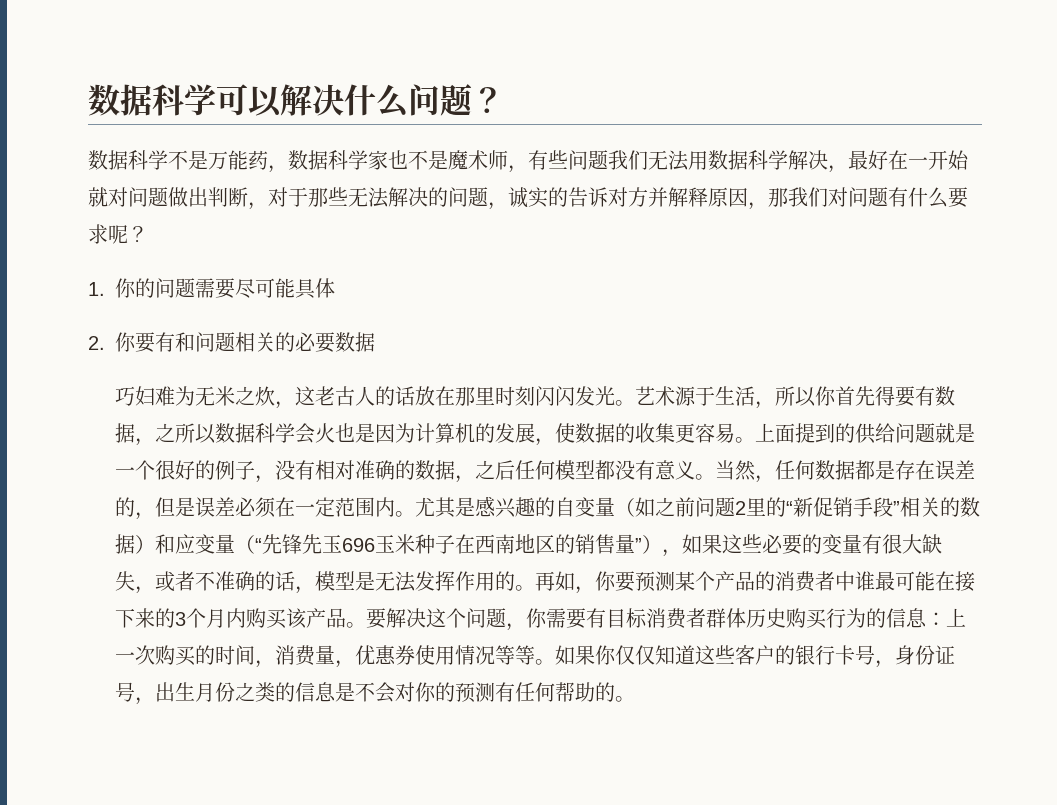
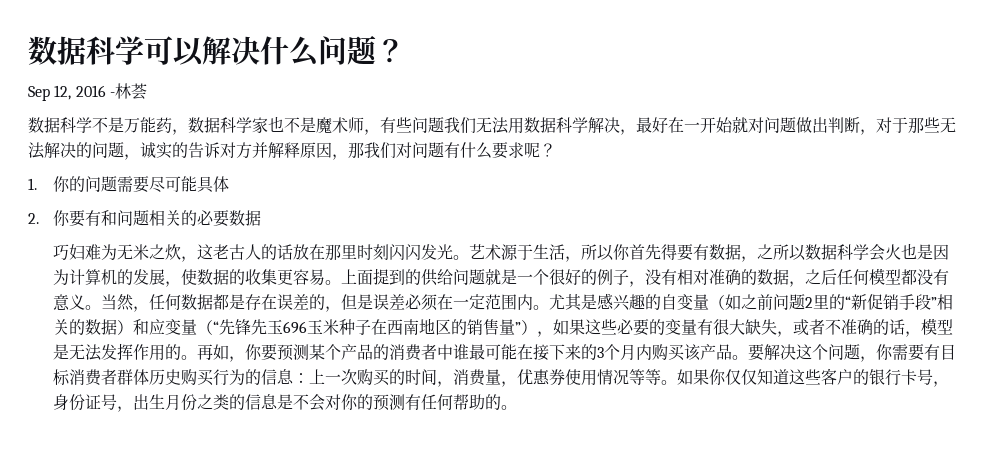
(504, 100) none -> [28,83,147,101] // Sep 12, 2016 -林荟

